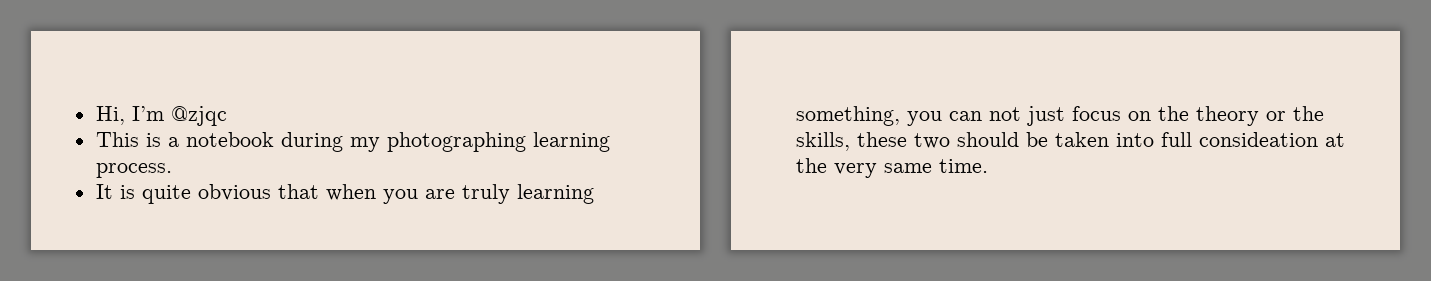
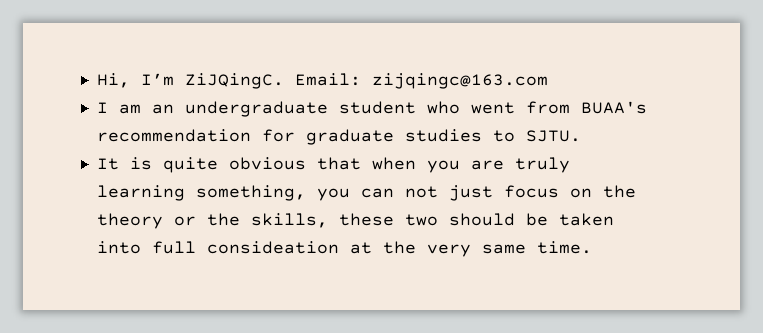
[170,106,227,126] [95,132,610,152] [95,163,172,178] @zjqc // This is a notebook during my photographing learning process. -> [184,73,548,89] [96,101,647,117] [96,129,581,145] ZiJQingC. Email: zijqingc@163.com // I am an undergraduate student who went from BUAA's recommendation for graduate studies to SJTU.

